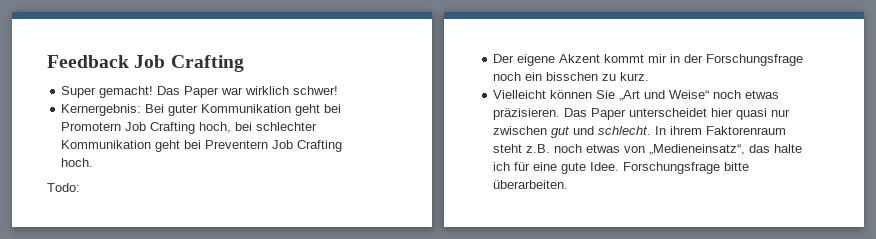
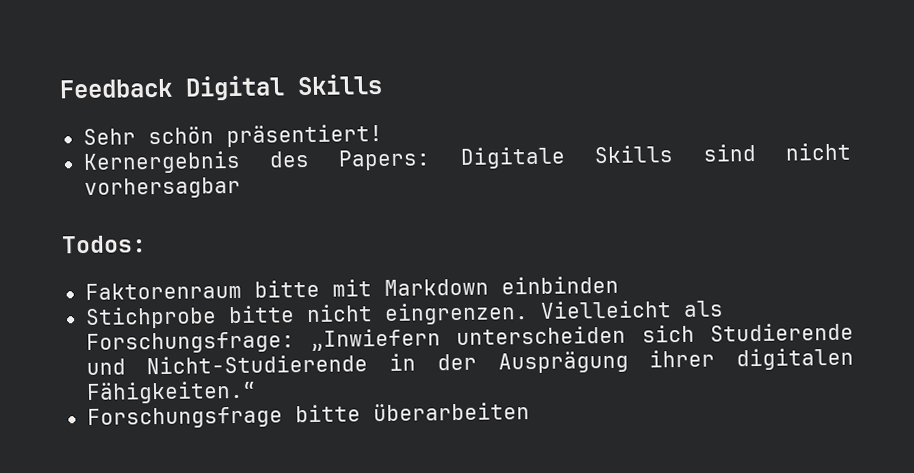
[134,55,244,72] [61,86,339,98] [61,104,342,116] [61,122,318,134] [61,140,343,152] [61,158,94,167] [47,183,80,192] [493,54,804,66] [493,72,650,81] [493,90,780,101] [493,108,791,120] [493,126,787,138] [493,144,803,155] [493,162,620,174] Job Crafting // Super gemacht! Das Paper war wirklich schwer! // Kernergebnis: Bei guter Kommunikation geht bei Promotern Job Crafting hoch, bei schlechter Kommunikation geht bei Preventern Job Crafting hoch. // Todo: // Der eigene Akzent kommt mir in der Forschungsfrage noch ein bisschen zu kurz. // Vielleicht können Sie „Art und Weise“ noch etwas präzisieren. Das Paper unterscheidet hier quasi nur zwischen gut und schlecht. In ihrem Faktorenraum steht z.B. noch etwas von „Medieneinsatz“, das halte ich für eine gute Idee. -> [185,73,383,101] [82,123,383,148] [82,142,852,175] [83,176,241,200] [61,235,147,254] [84,275,619,301] [84,300,724,330] [85,322,854,355] [85,347,854,376] [85,380,257,404] Digital Skills // Sehr schön präsentiert! // Kernergebnis des Papers: Digitale Skills sind nicht vorhersagbar // Todos: // Faktorenraum bitte mit Markdown einbinden // Stichprobe bitte nicht eingrenzen. Vielleicht als Forschungsfrage: „Inwiefern unterscheiden sich Studierende und Nicht-Studierende in der Ausprägung ihrer digitalen Fähigkeiten.“ //
[493,180,569,189] überarbeiten. -> [372,402,530,422] überarbeiten

